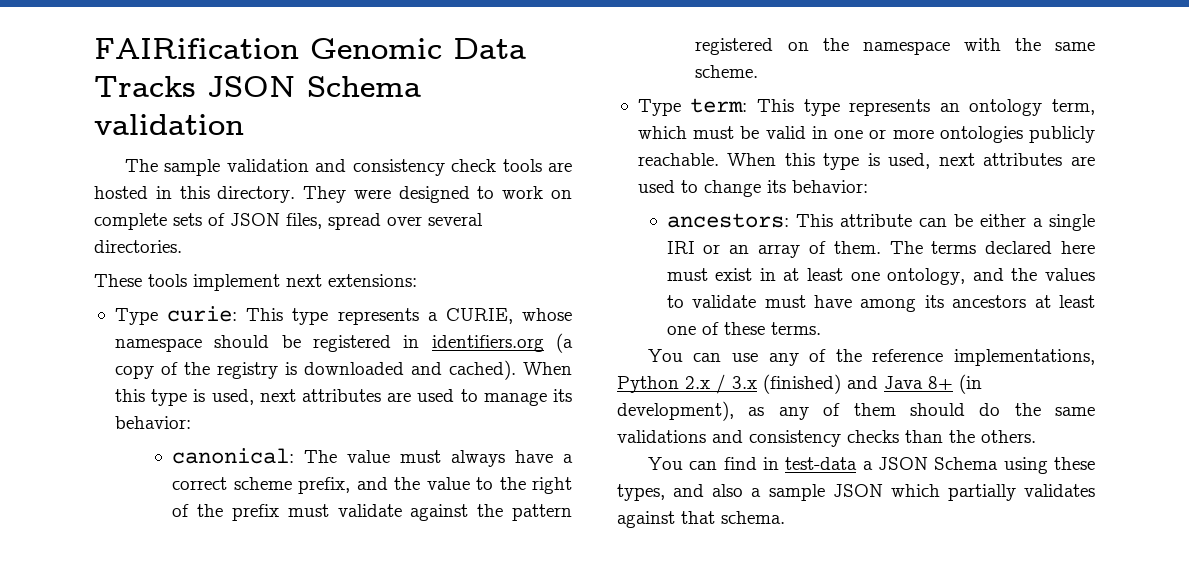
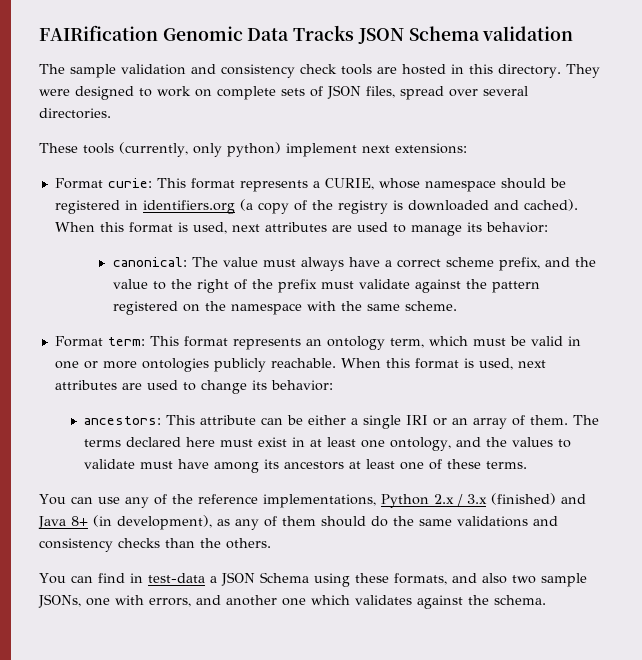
(187, 280) none -> [119,142,281,157] (currently, only python)
[114,308,158,325] Type -> [54,178,103,189] Format
[292,308,329,325] type -> [190,178,235,189] format
[151,389,188,406] type -> [128,222,173,233] format
[637,99,681,116] Type -> [54,336,103,347] Format
[803,99,840,116] type -> [183,336,228,347] format
[823,153,860,170] type -> [414,358,459,369] format
[617,484,665,501] types, -> [393,573,447,585] formats,
[751,484,1016,501] a sample JSON which partially -> [511,573,587,587] [38,594,350,608] two sample JSONs, one with errors, and another one which
[681,511,715,524] that -> [468,595,489,605] the

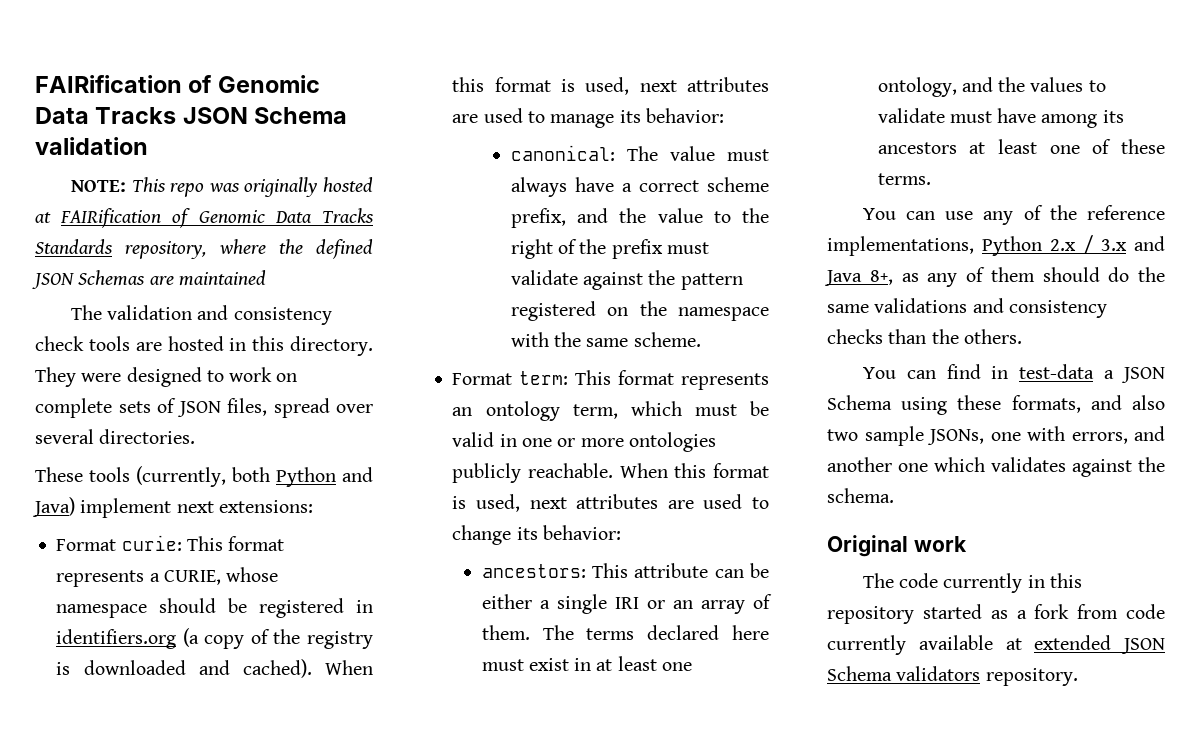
[39,25,158,41] FAIRification -> [35,75,213,93] FAIRification of
[39,64,116,78] // The sample -> [70,177,374,197] [35,208,374,228] [35,239,373,259] [32,270,266,289] [70,305,102,320] // NOTE: This repo was originally hosted at FAIRification of Genomic Data Tracks Standards repository, where the defined JSON Schemas are maintained // The
[192,142,281,157] only python) -> [232,467,373,487] [32,497,75,517] both Python and Java)
[490,493,556,505] (finished) -> (1127, 245) none
[71,515,212,530] 8+ (in development), -> [869,270,893,285] 8+,
(546, 600) none -> [827,535,967,557] [862,573,1083,593] [827,604,1165,624] [827,635,1165,655] [827,666,1078,686] // Original work // The code currently in this repository started as a fork from code currently available at extended JSON Schema validators repository.

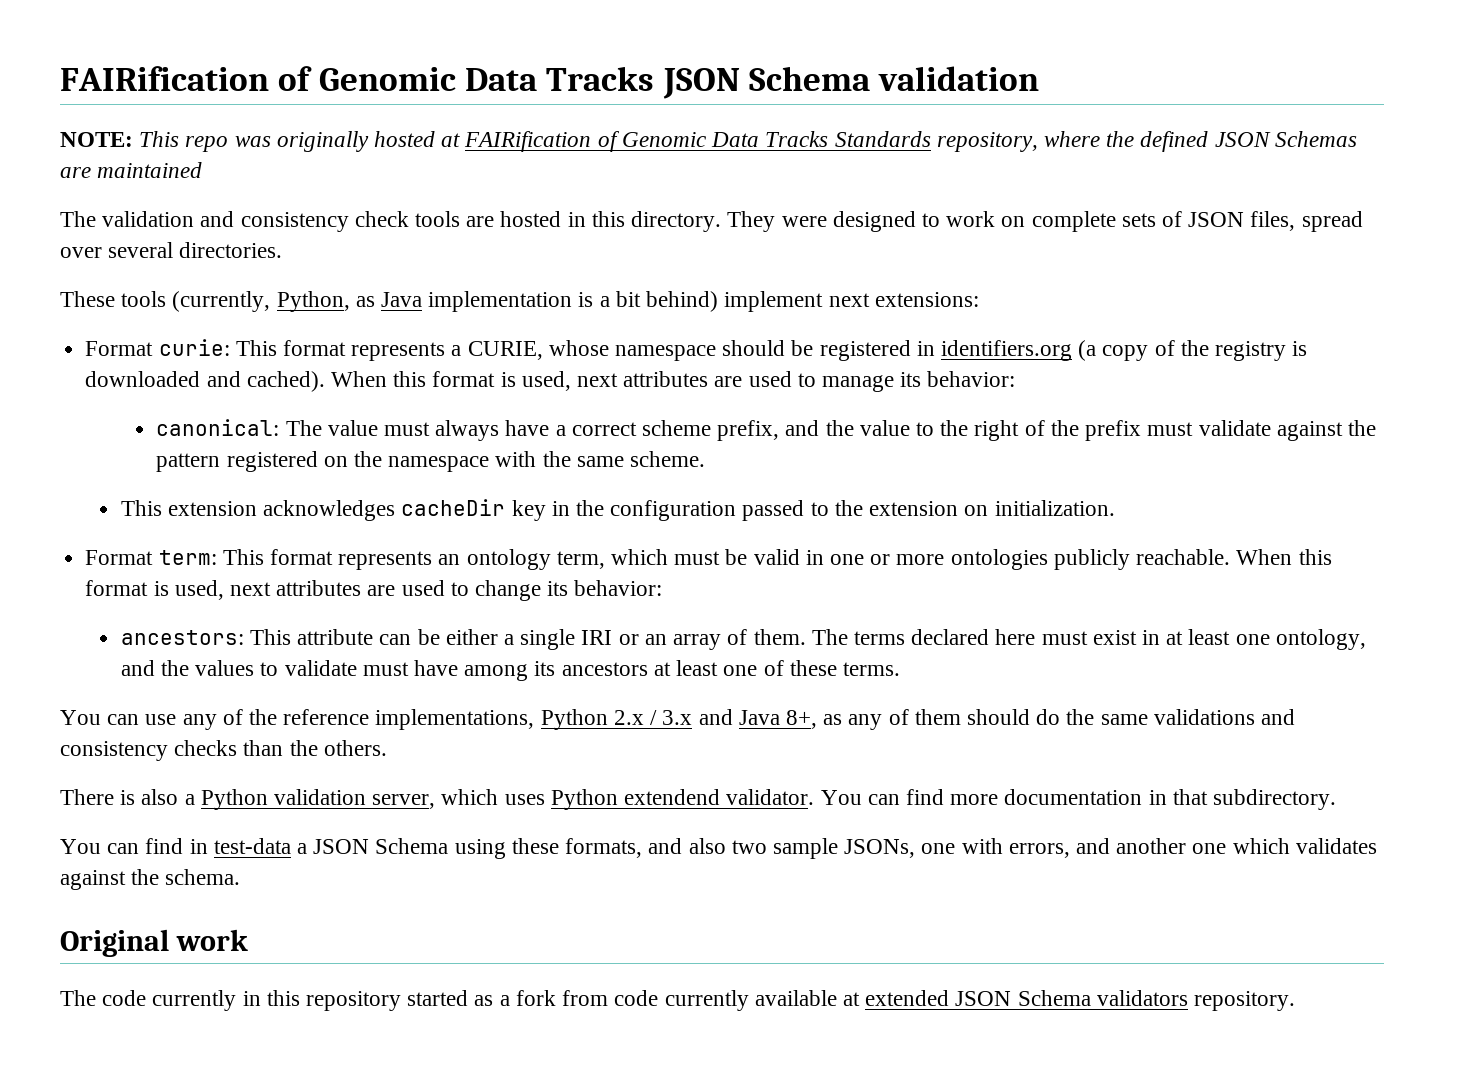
[232,467,373,487] [32,497,75,517] both Python and Java) -> [276,291,719,312] Python, as Java implementation is a bit behind)
(701, 339) none -> [120,499,1115,521] // This extension acknowledges cacheDir key in the configuration passed to the extension on initialization.
(1022, 336) none -> [60,789,1336,810] // There is also a Python validation server, which uses Python extendend validator. You can find more documentation in that subdirectory.

